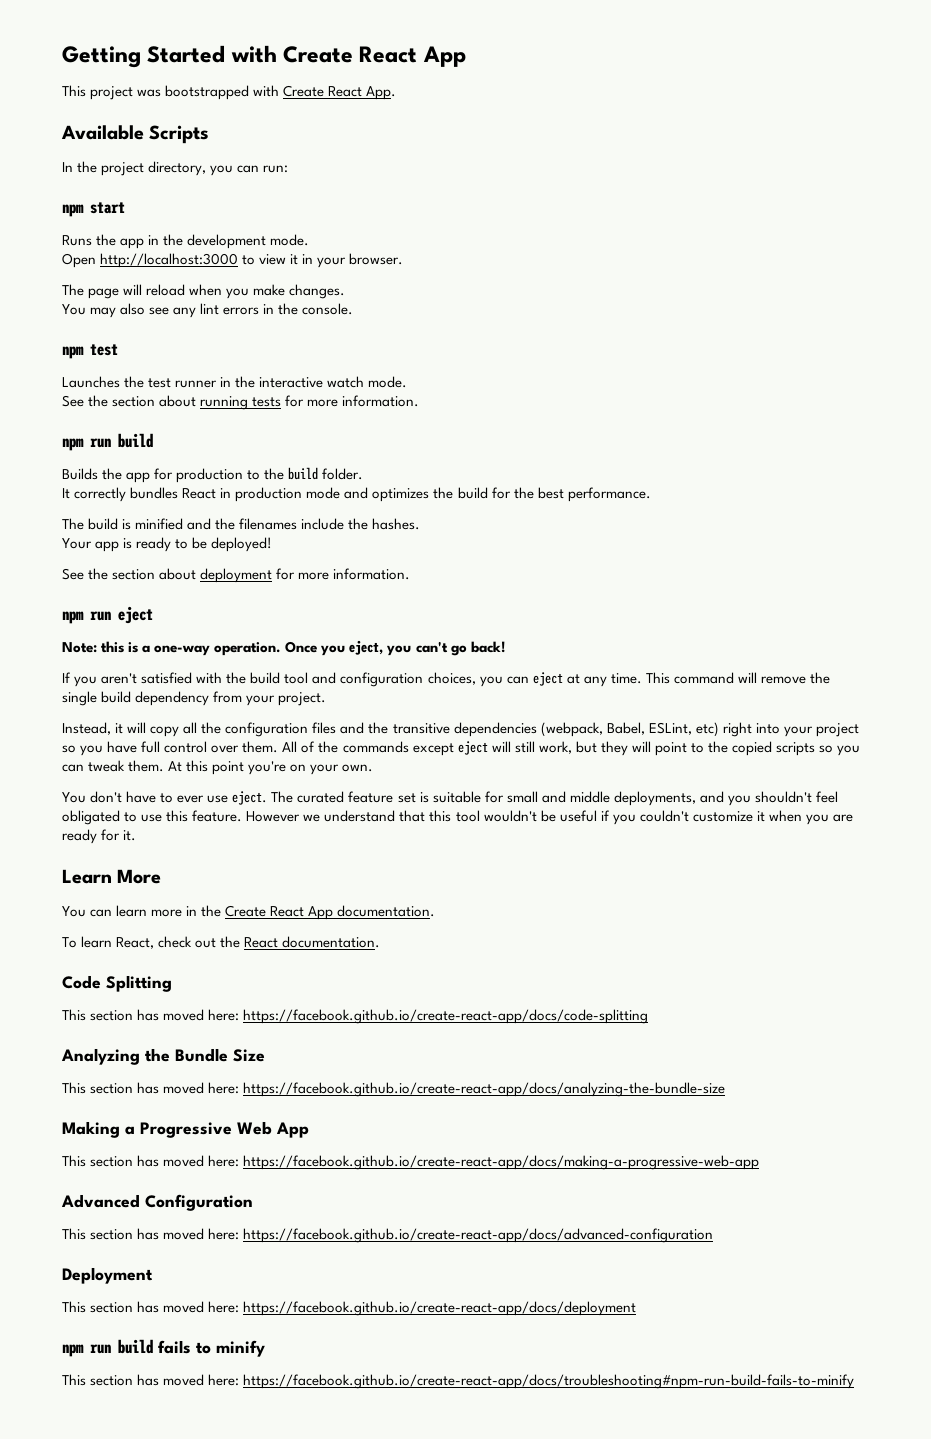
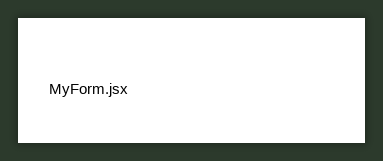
[62,45,466,68] [62,85,397,100] [61,125,210,144] [62,161,289,176] [62,202,125,217] [62,234,310,249] [62,253,404,268] [62,284,346,299] [62,303,354,318] [62,344,118,359] [62,376,408,388] [62,395,420,410] [62,433,153,451] [62,467,364,483] [62,487,651,502] [62,518,421,530] [62,537,273,552] [62,568,411,583] [62,606,153,624] [62,640,506,656] [62,672,831,687] [62,691,327,706] [62,722,859,737] [62,741,861,756] [62,760,374,775] [62,791,839,806] [62,810,854,825] [62,829,137,844] [62,869,162,884] [62,905,436,920] [62,936,381,949] [62,975,172,992] [62,1009,649,1024] [61,1048,265,1065] [62,1082,726,1097] [62,1121,309,1138] [62,1155,760,1170] [61,1194,253,1211] [62,1228,714,1243] [62,1267,153,1284] [62,1301,637,1316] [62,1339,265,1357] [62,1374,855,1389] Getting Started with Create React App // This project was bootstrapped with Create React App. // Available Scripts // In the project directory, you can run: // npm start // Runs the app in the development mode. // Open http://localhost:3000 to view it in your browser. // The page will reload when you make changes. // You may also see any lint errors in the console. // npm test // Launches the test runner in the interactive watch mode. // See the section about running tests for more information. // npm run build // Builds the app for production to the build folder. // It correctly bundles React in production mode and optimizes the build for the best performance. // The build is minified and the filenames include the hashes. // Your app is ready to be deployed! // See the section about deployment for more information. // npm run eject // Note: this is a one-way operation. Once you eject, you can't go back! // If you aren't satisfied with the build tool and configuration choices, you can eject at any time. This command will remove the single build dependency from your project. // Instead, it will copy all the configuration files and the transitive dependencies (webpack, Babel, ESLint, etc) right into your project so you have full control over them. All of the commands except eject will still work, but they will point to the copied scripts so you can tweak them. At this point you're on your own. // You don't have to ever use eject. The curated feature set is suitable for small and middle deployments, and you shouldn't feel obligated to use this feature. However we understand that this tool wouldn't be useful if you couldn't customize it when you are ready for it. // Learn More // You can learn more in the Create React App documentation. // To learn React, check out the React documentation. // Code Splitting // This section has moved here: https://facebook.github.io/create-react-app/docs/code-splitting // Analyzing the Bundle Size // This section has moved here: https://facebook.github.io/create-react-app/docs/analyzing-the-bundle-size // Making a Progressive Web App // This section has moved here: https://facebook.github.io/create-react-app/docs/making-a-progressive-web-app // Advanced Configuration // This section has moved here: https://facebook.github.io/create-react-app/docs/advanced-configuration // Deployment // This section has moved here: https://facebook.github.io/create-react-app/docs/deployment // npm run build fails to minify // This section has moved here: https://facebook.github.io/create-react-app/docs/troubleshooting#npm-run-build-fails-to-minify -> [49,83,128,97] MyForm.jsx

